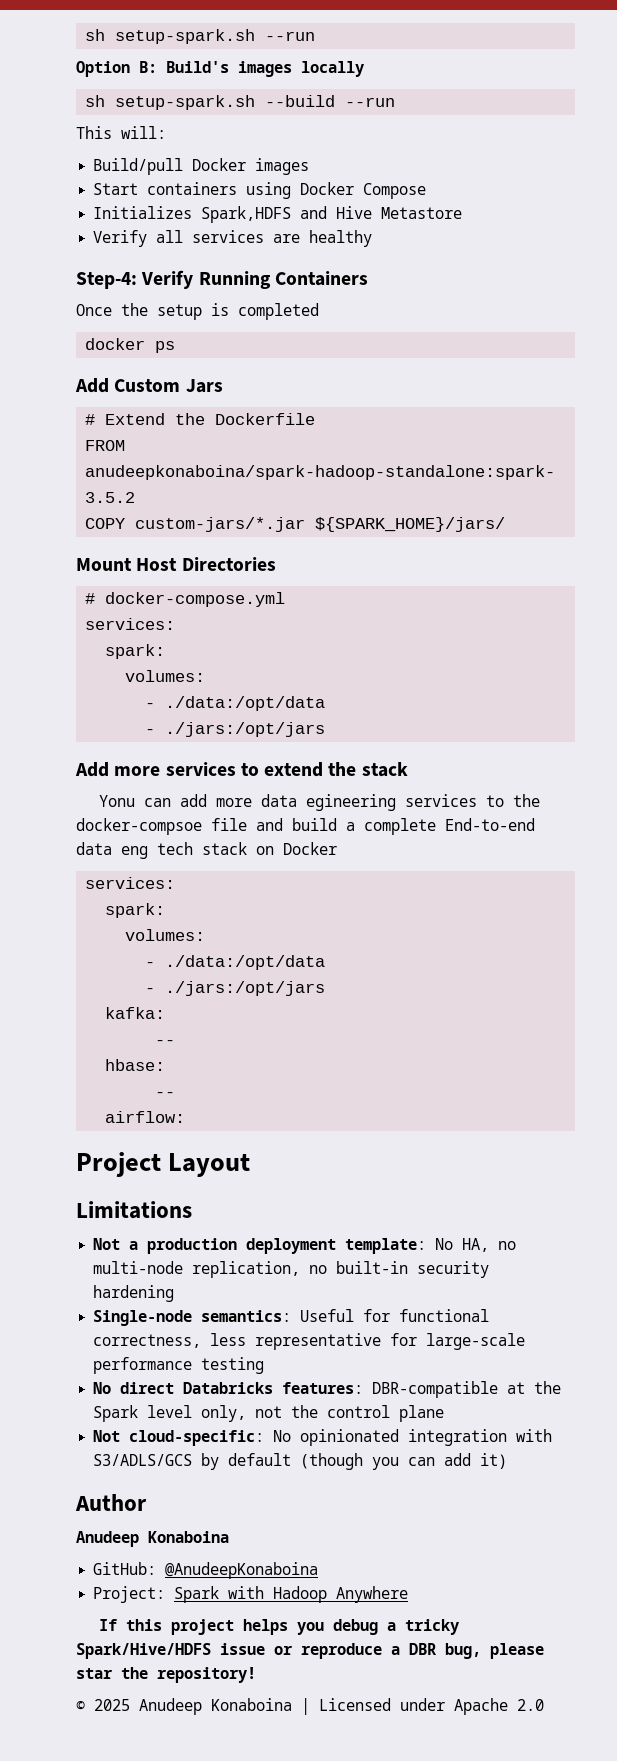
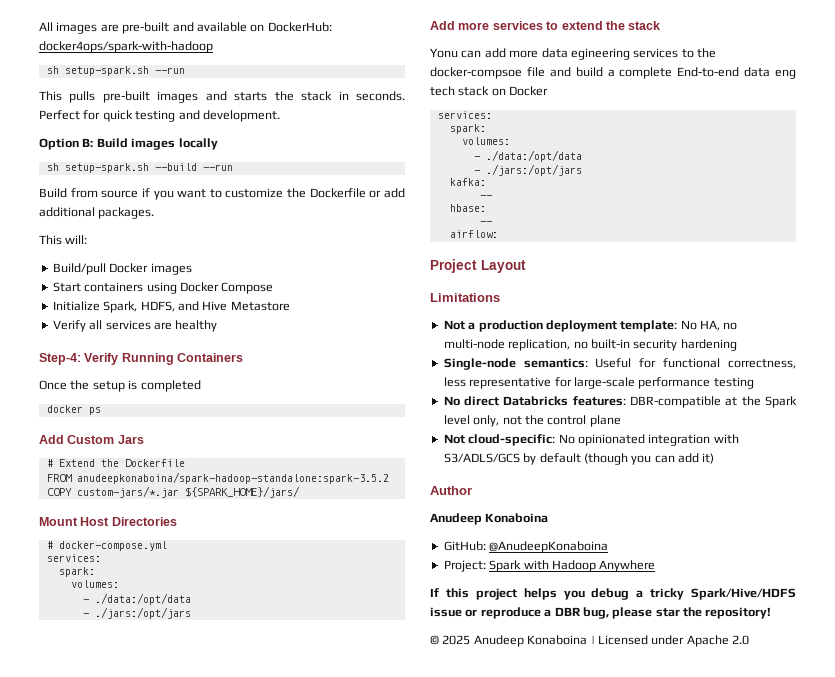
[85,29,316,44] sh setup-spark.sh --run -> [39,22,332,34] [39,41,213,53] [46,66,185,76] [39,91,406,103] [39,110,280,122] All images are pre-built and available on DockerHub: docker4ops/spark-with-hadoop // sh setup-spark.sh --run // This pulls pre-built images and starts the stack in seconds. Perfect for quick testing and development.
[166,61,229,73] Build's -> [96,138,128,148] Build
(396, 102) none -> [39,188,405,200] [39,207,155,219] // Build from source if you want to customize the Dockerfile or add additional packages.
[93,206,292,223] Initializes Spark,HDFS -> [52,301,175,313] Initialize Spark, HDFS,

